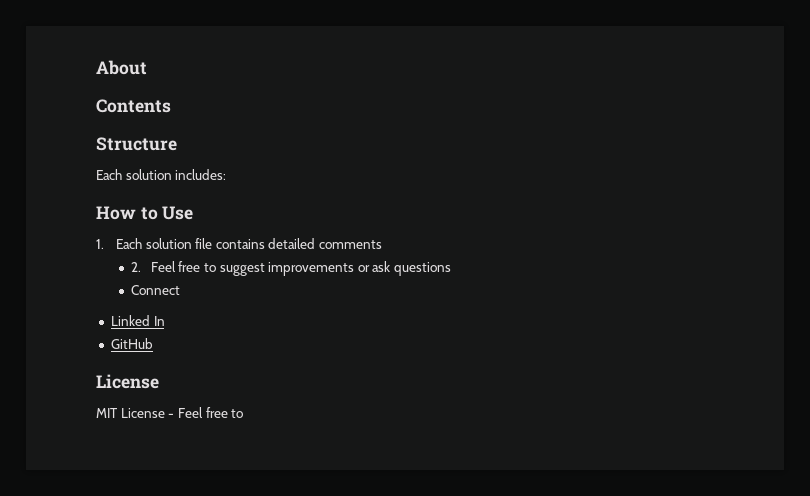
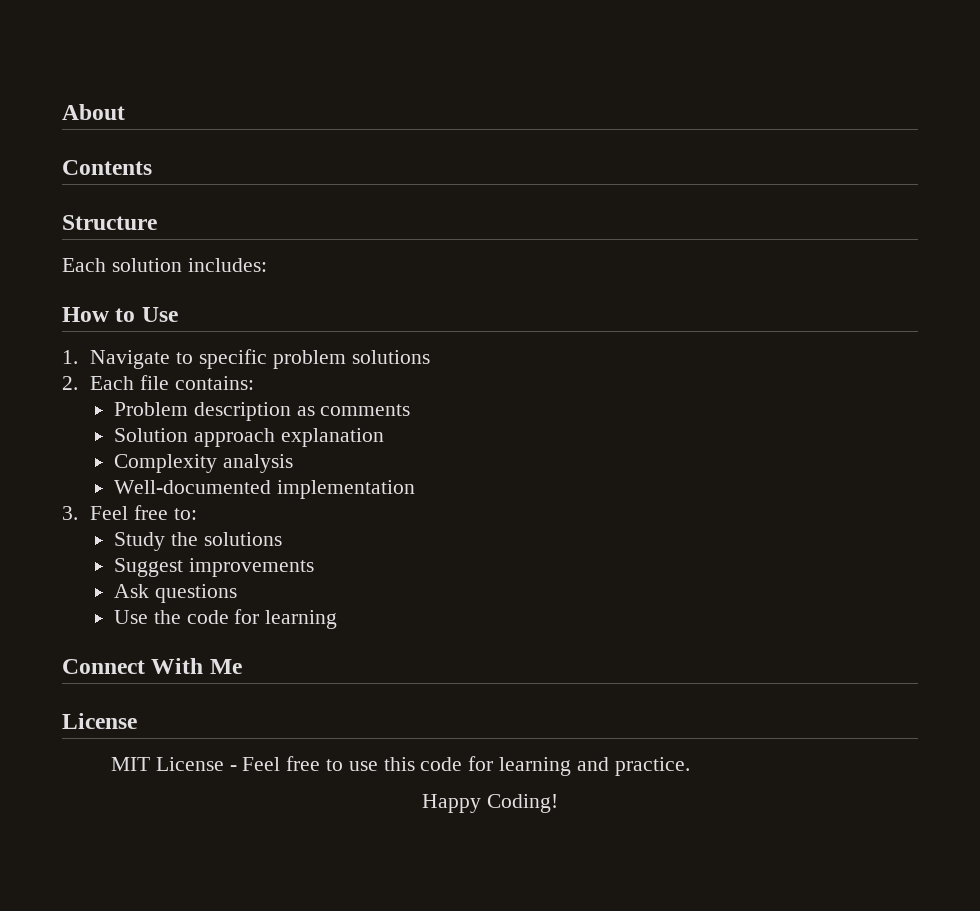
[115,238,383,249] [130,261,265,276] Each solution file contains detailed comments // 2. Feel free to suggest -> [90,349,430,369] [62,375,254,390] [114,402,411,421] [114,428,384,447] [114,454,293,473] [114,480,415,499] [62,505,197,520] [114,532,282,551] [114,558,184,577] Navigate to specific problem solutions // 2. Each file contains: // Problem description as comments // Solution approach explanation // Complexity analysis // Well-documented implementation // 3. Feel free to: // Study the solutions // Suggest
[357,261,391,272] or ask -> [114,584,150,598] // Ask
[130,285,180,295] [110,315,165,326] [110,338,153,349] Connect // Linked In // GitHub -> [114,609,338,629] [62,658,242,674] Use the code for learning // Connect With Me
(244, 413) none -> [348,756,690,776] [422,794,558,813] use this code for learning and practice. // Happy Coding!

